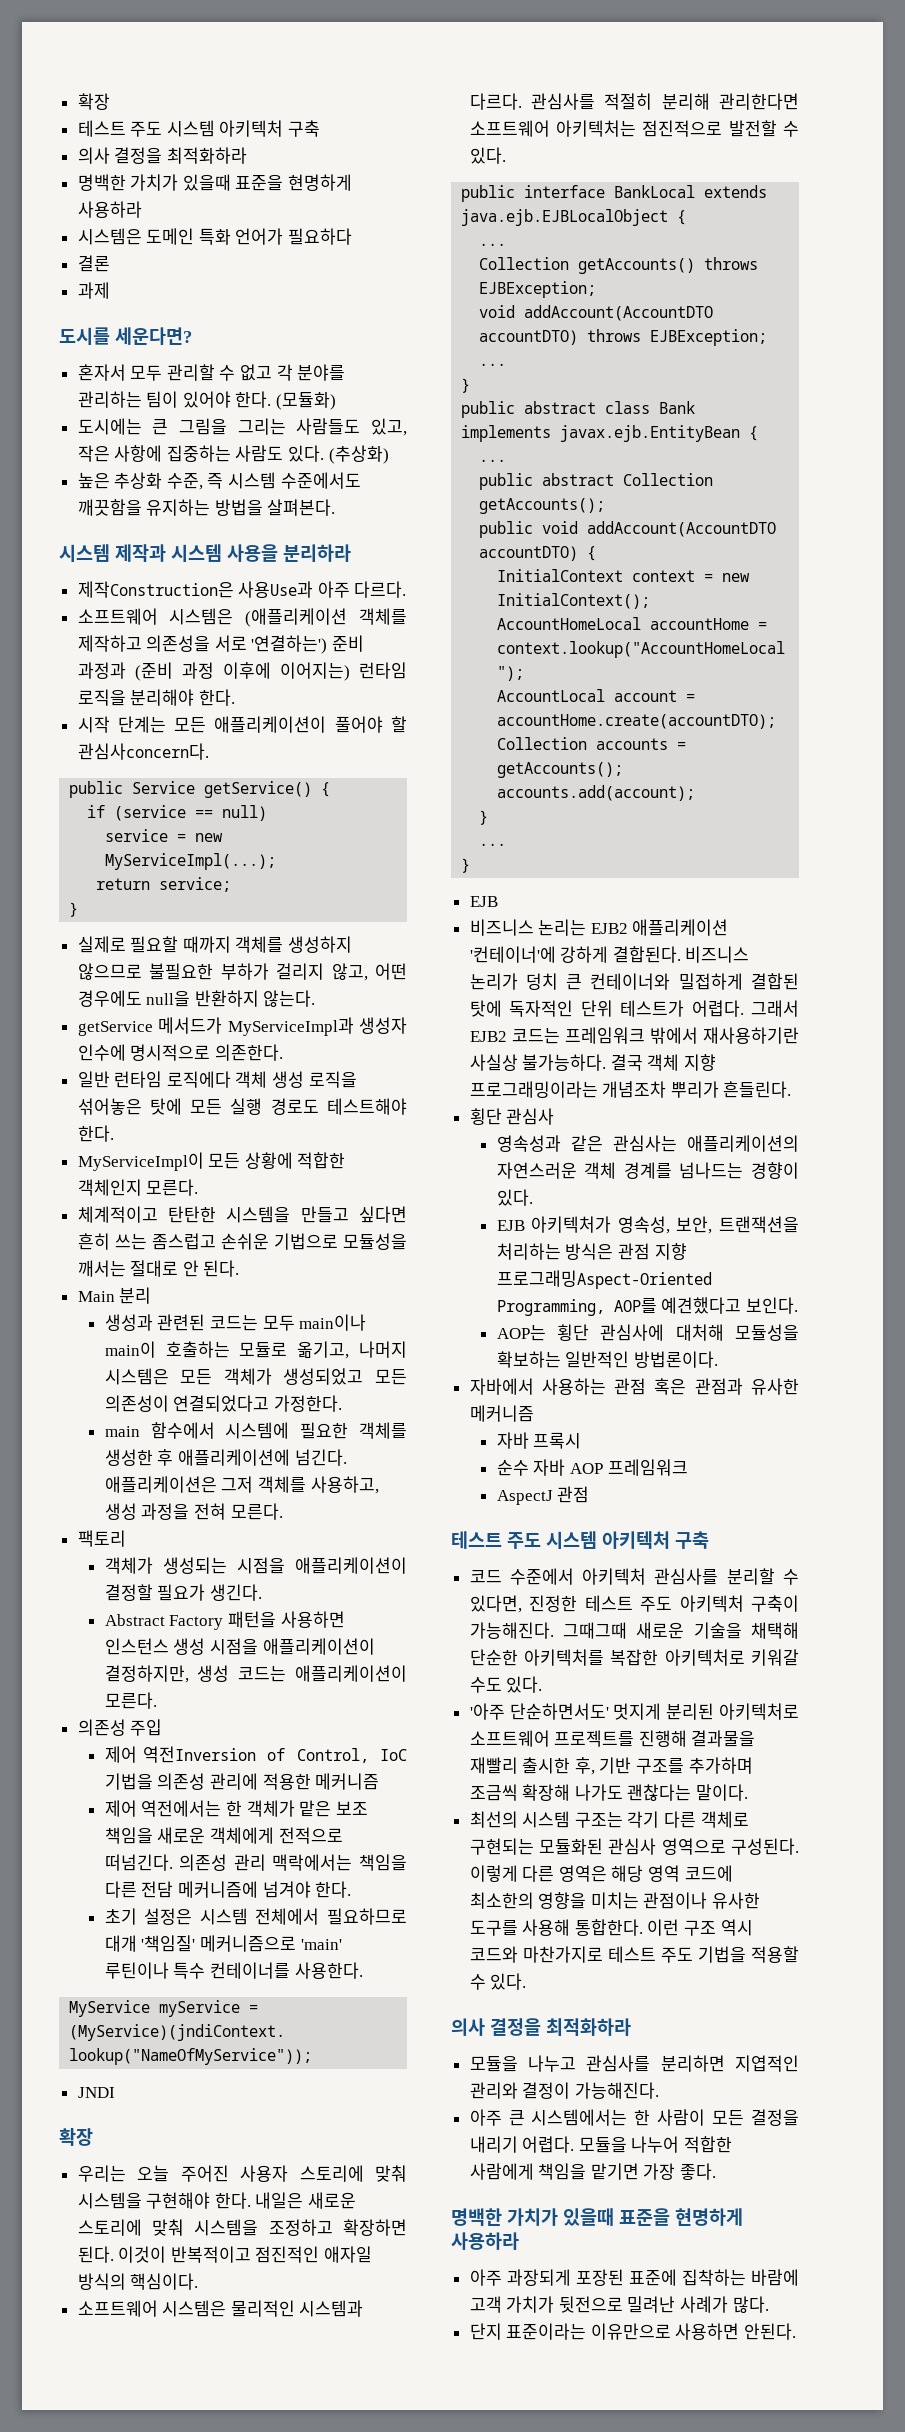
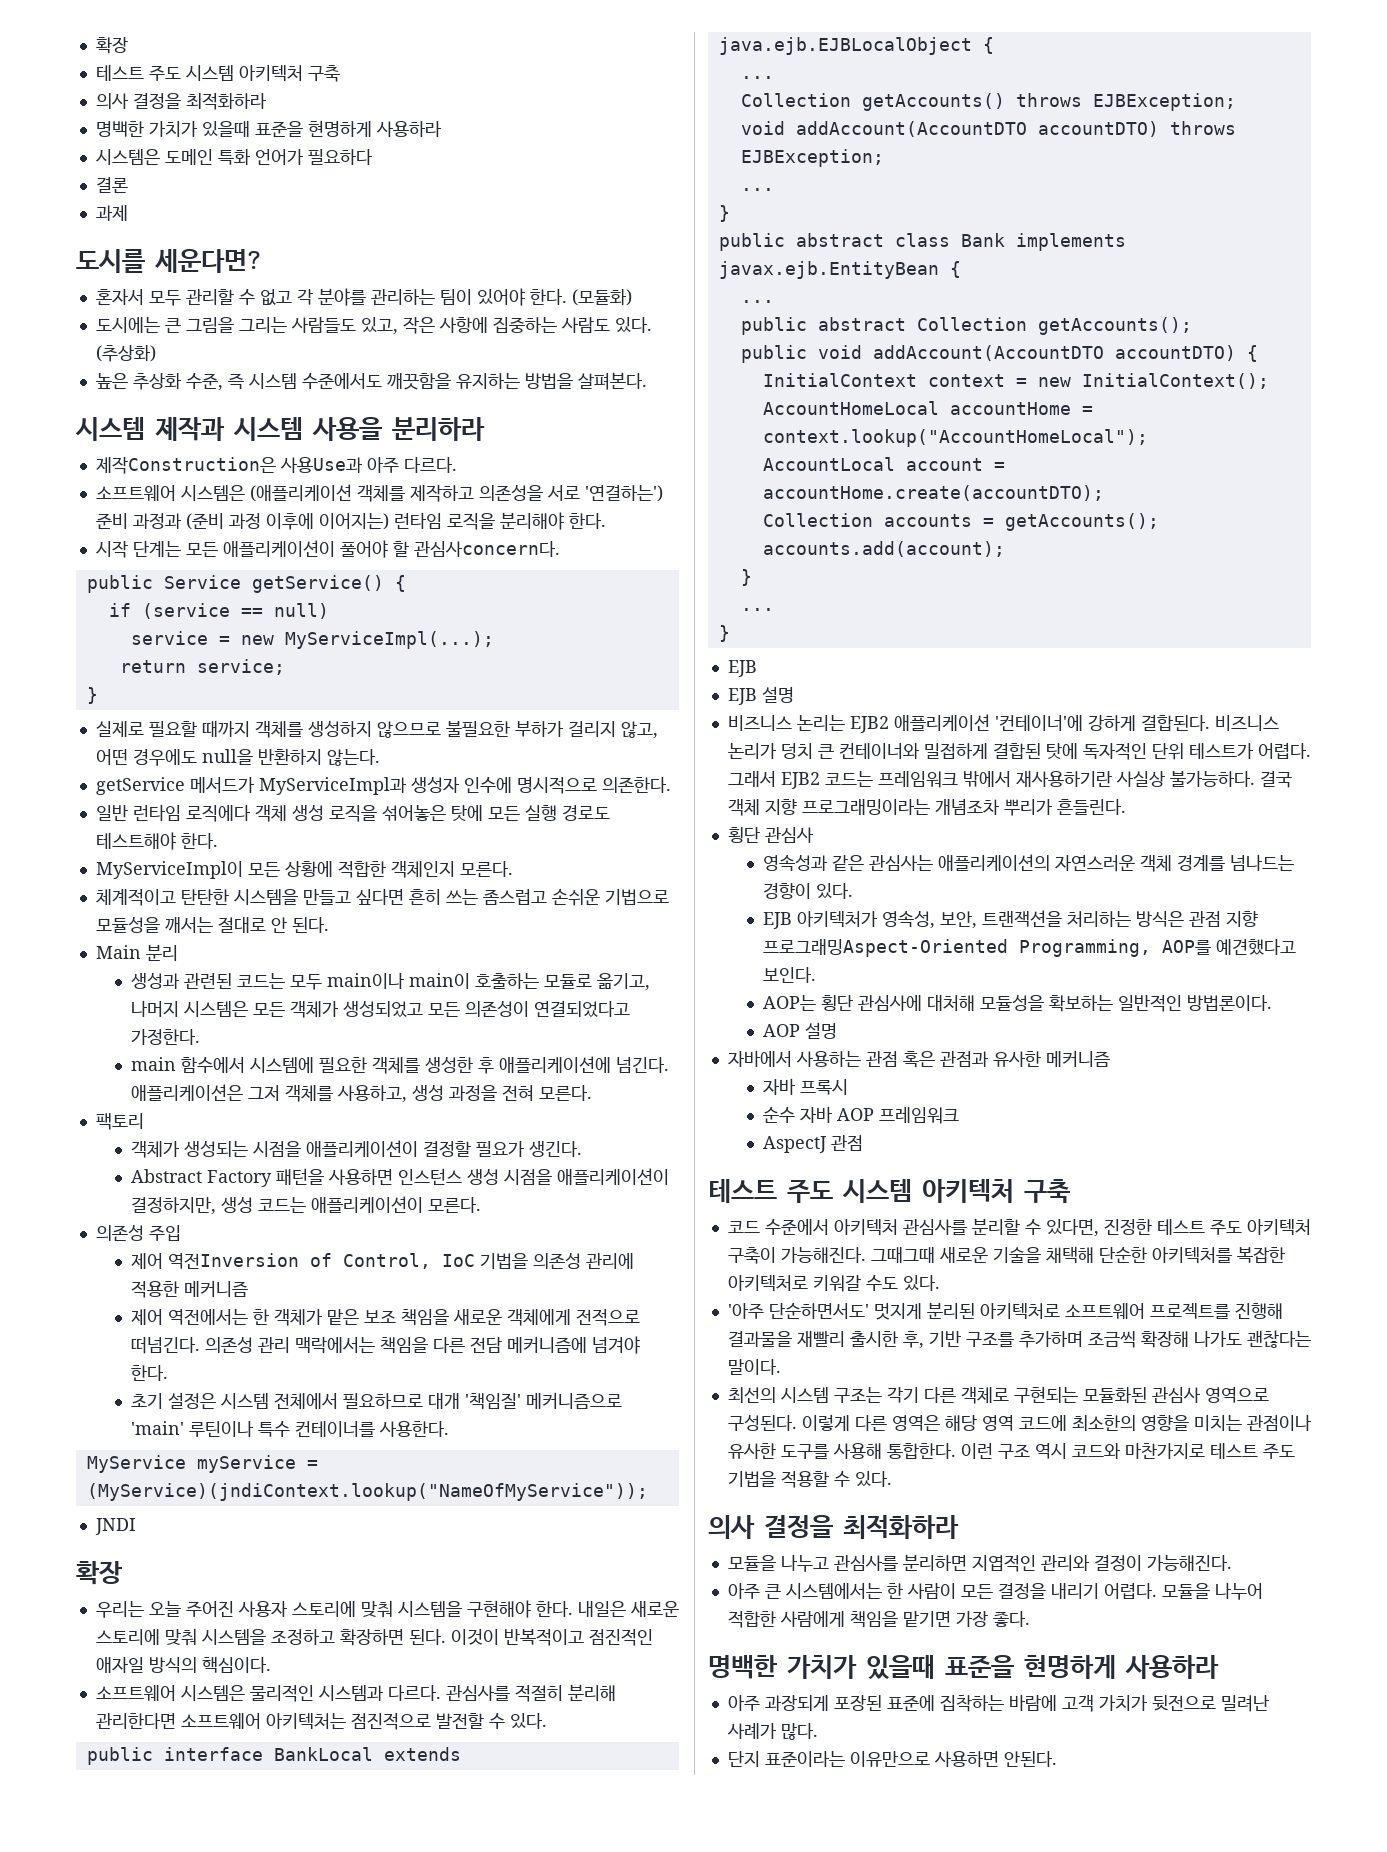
(498, 901) none -> [727,686,794,705] // EJB 설명
(718, 1359) none -> [763,1022,838,1039] // AOP 설명

